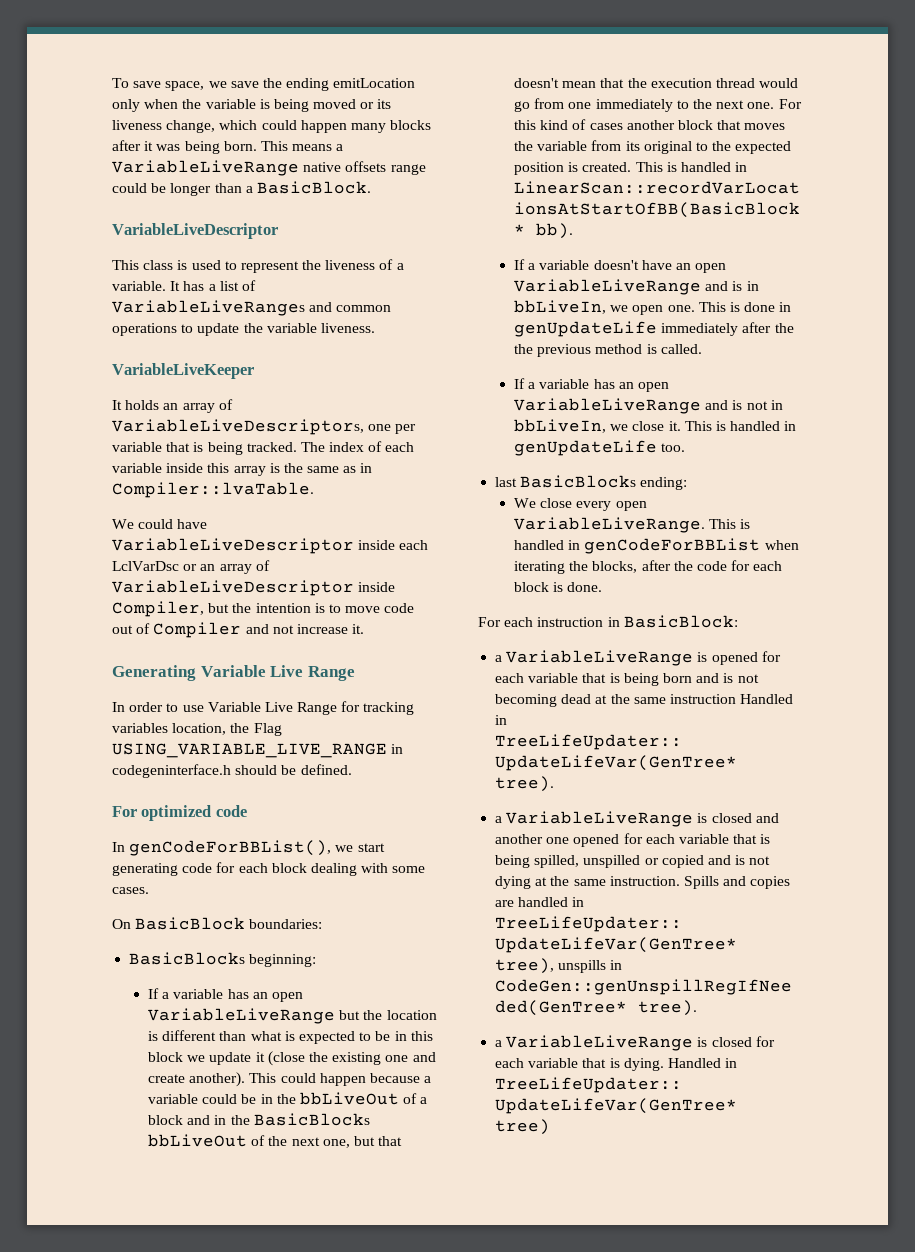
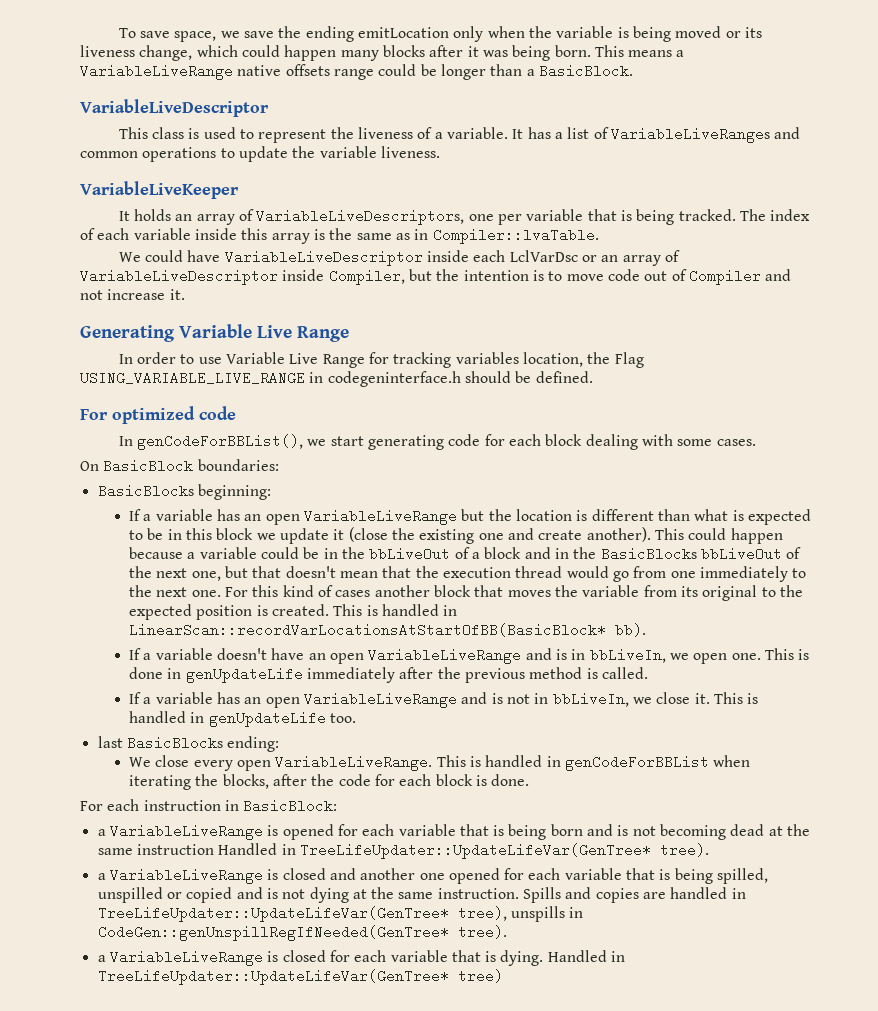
[514,344,534,354] the -> (461, 673) none

